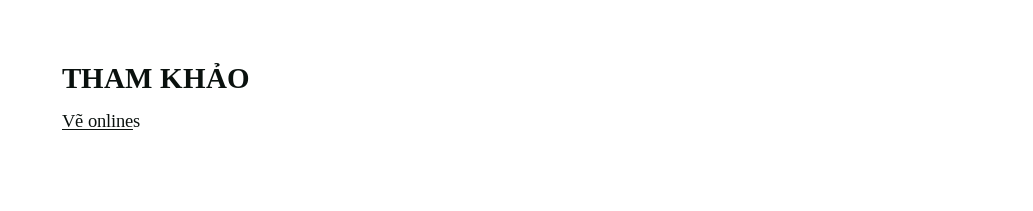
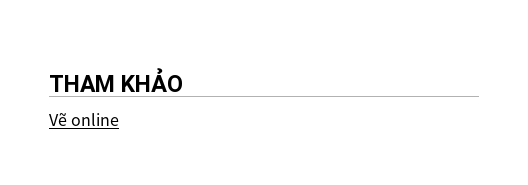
[88,114,140,127] onlines -> [71,113,120,126] online

